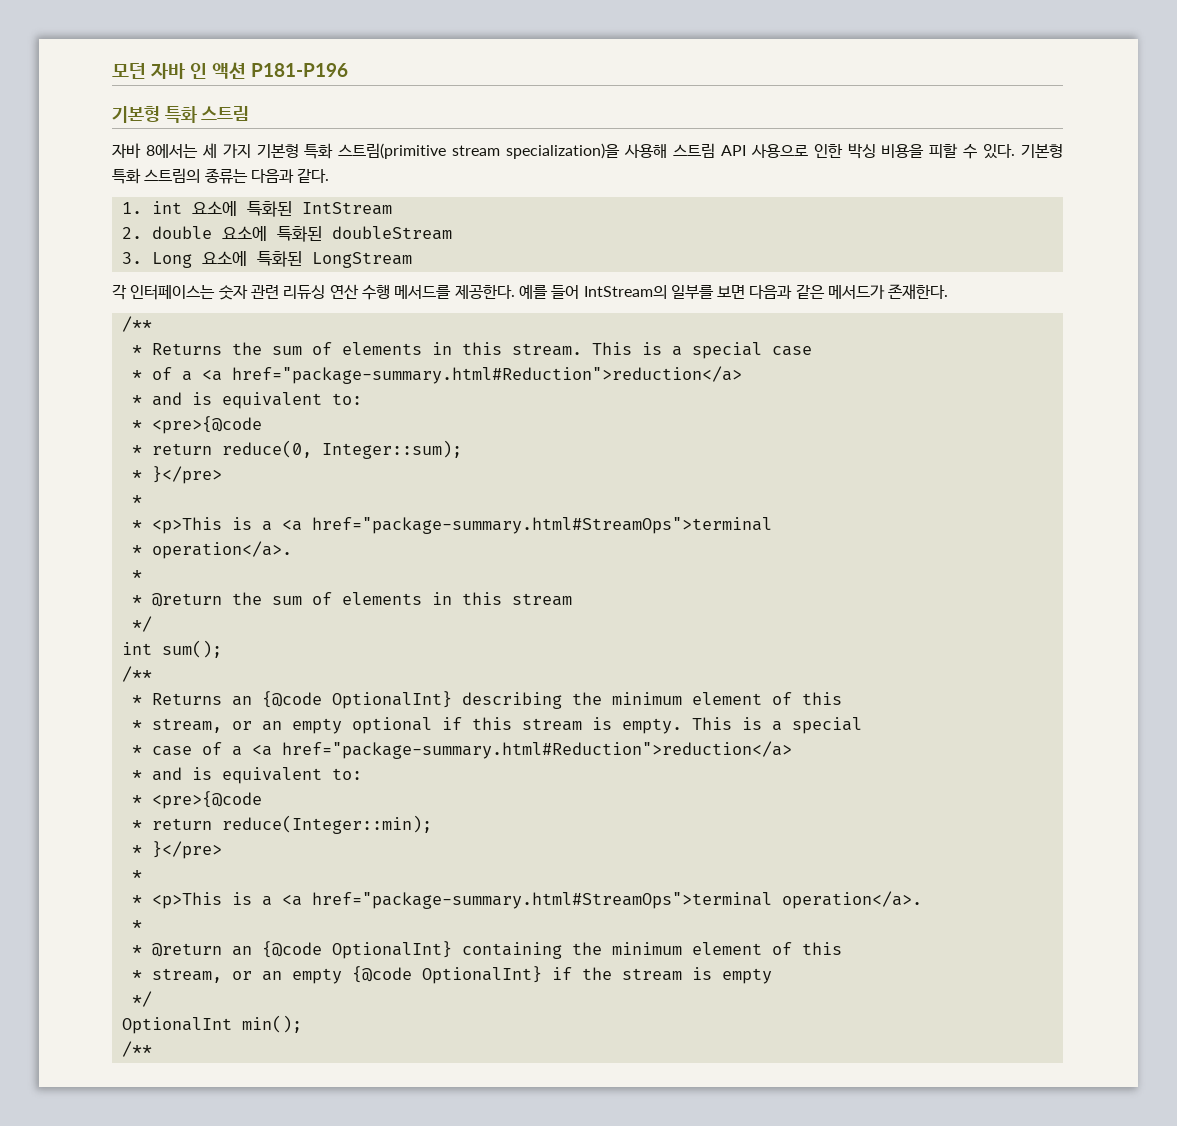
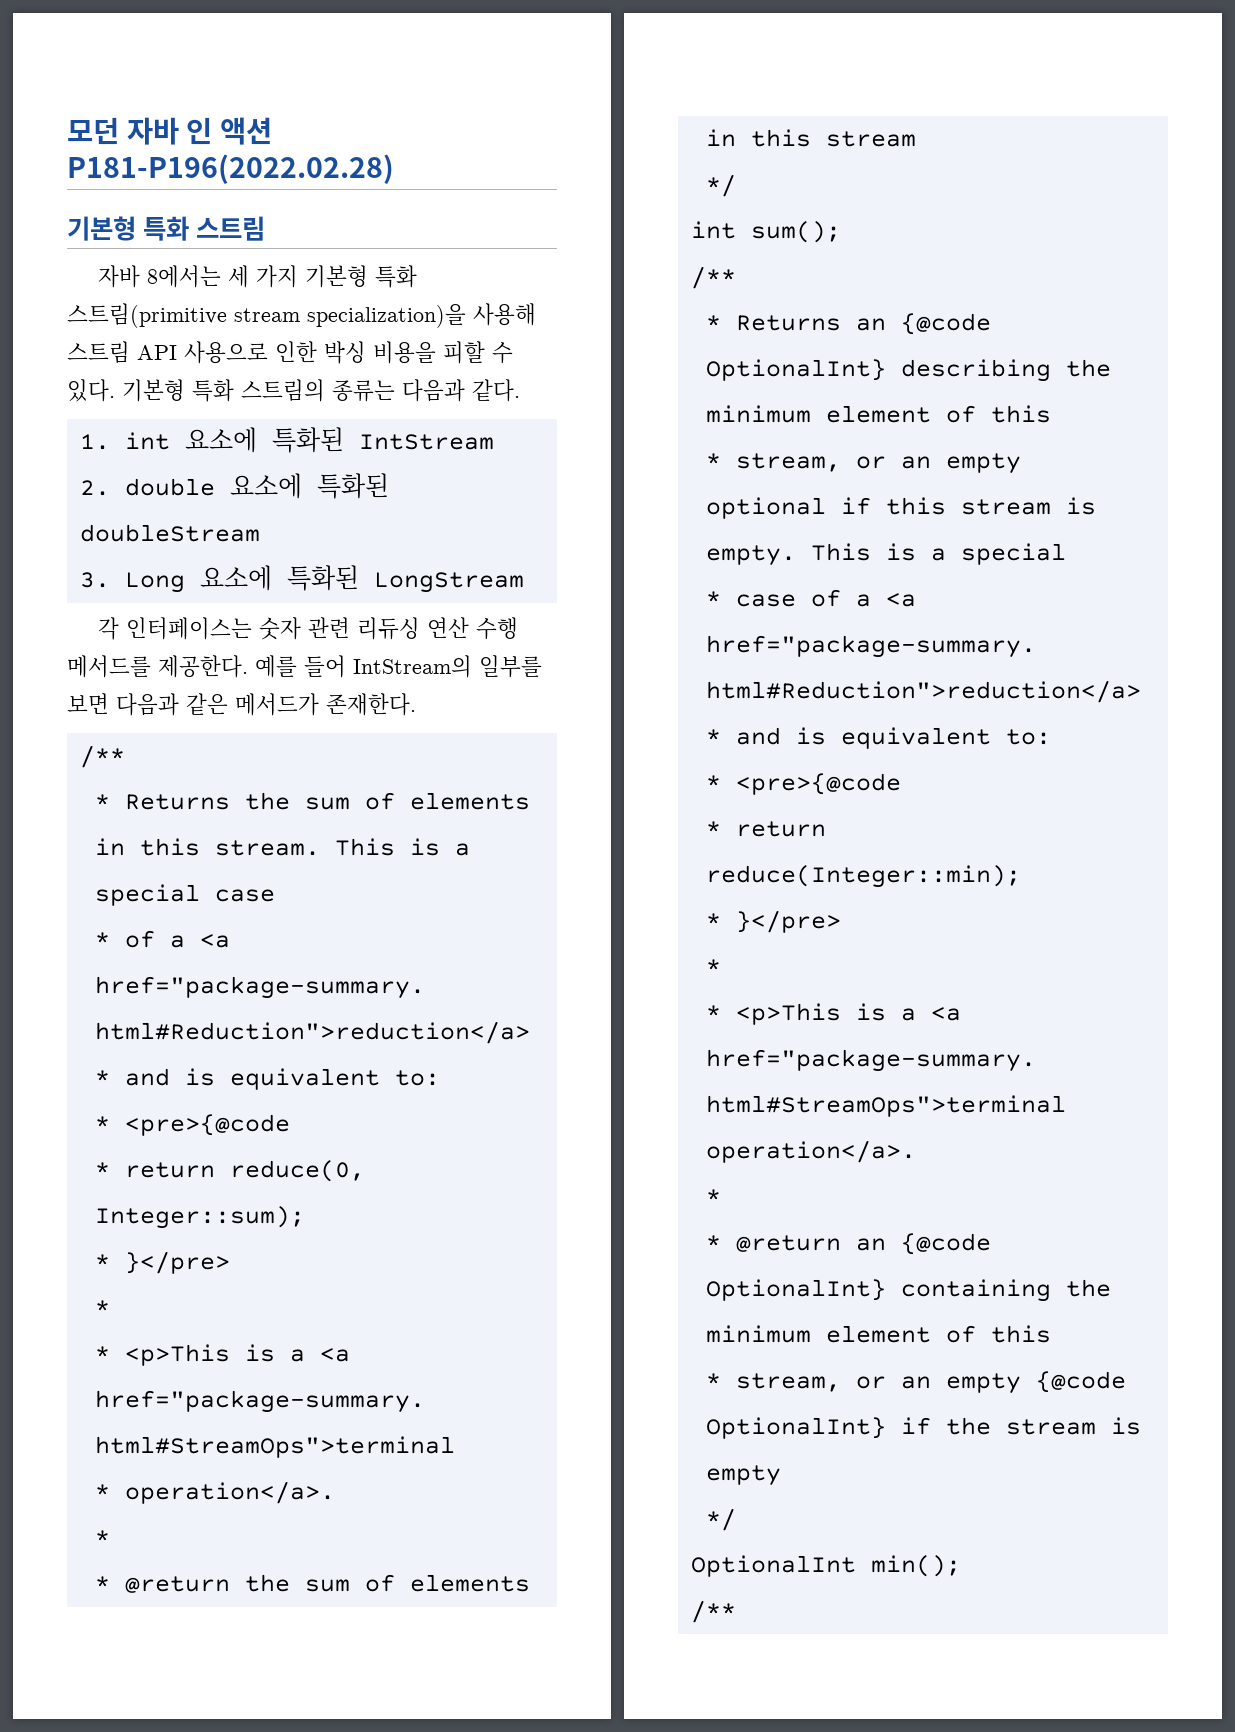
[251,63,348,77] P181-P196 -> [67,154,394,184] P181-P196(2022.02.28)

